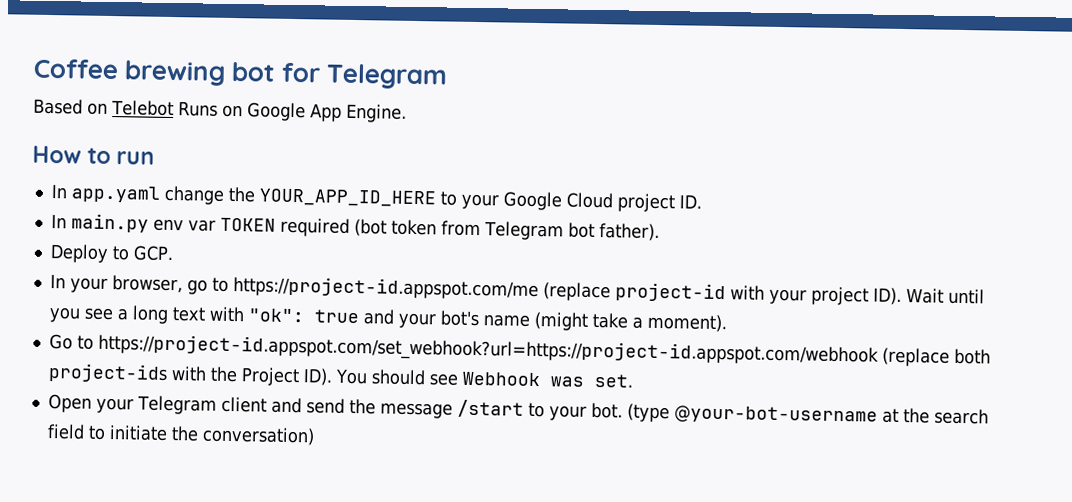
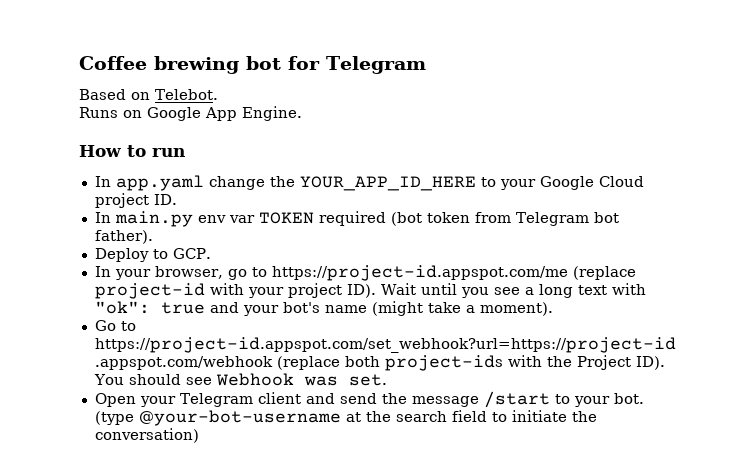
[111,100,174,117] Telebot -> [155,89,218,100] Telebot. //

